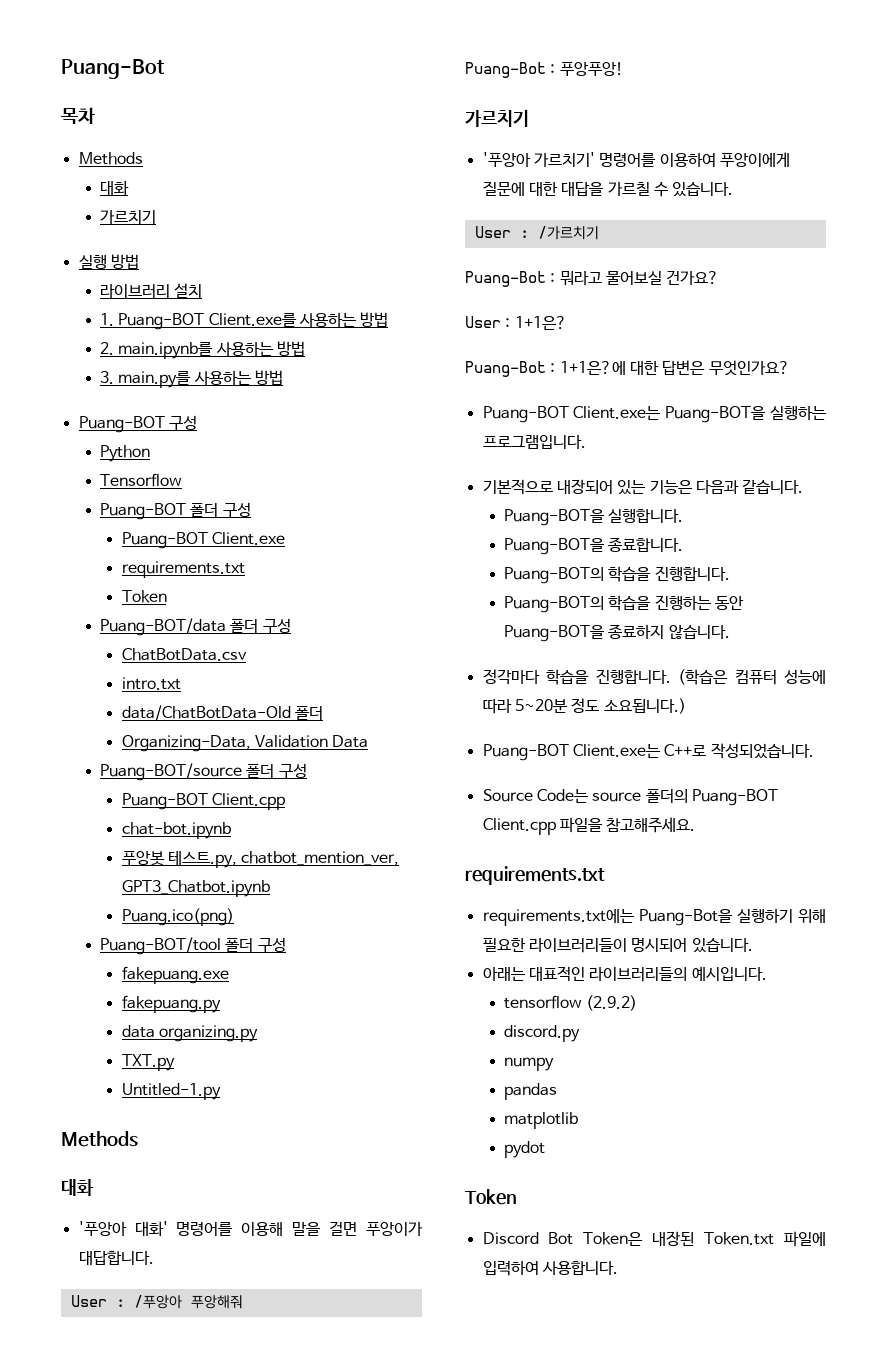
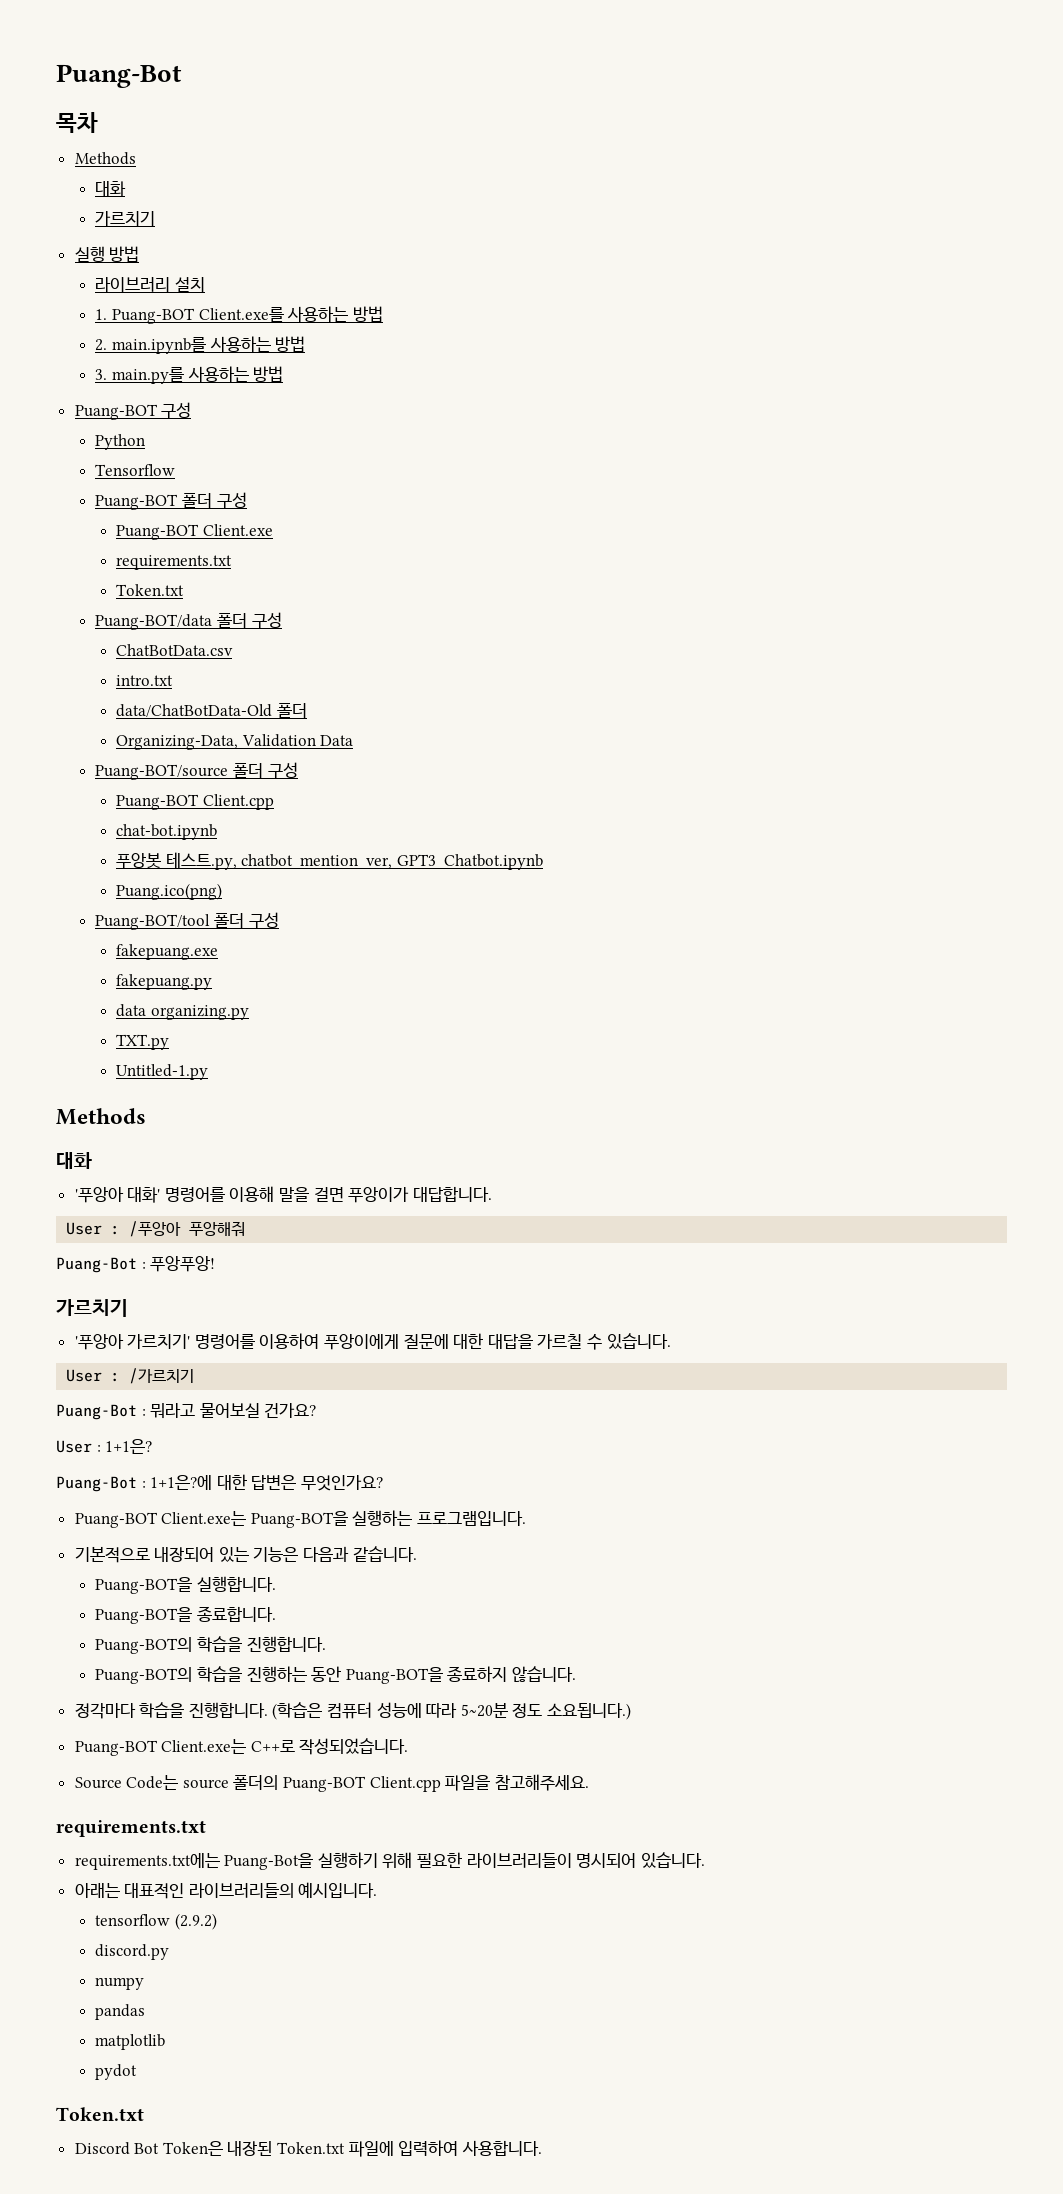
[121,590,167,603] Token -> [116,584,185,596] Token.txt
[465,1189,517,1205] Token -> [56,2107,144,2121] Token.txt

